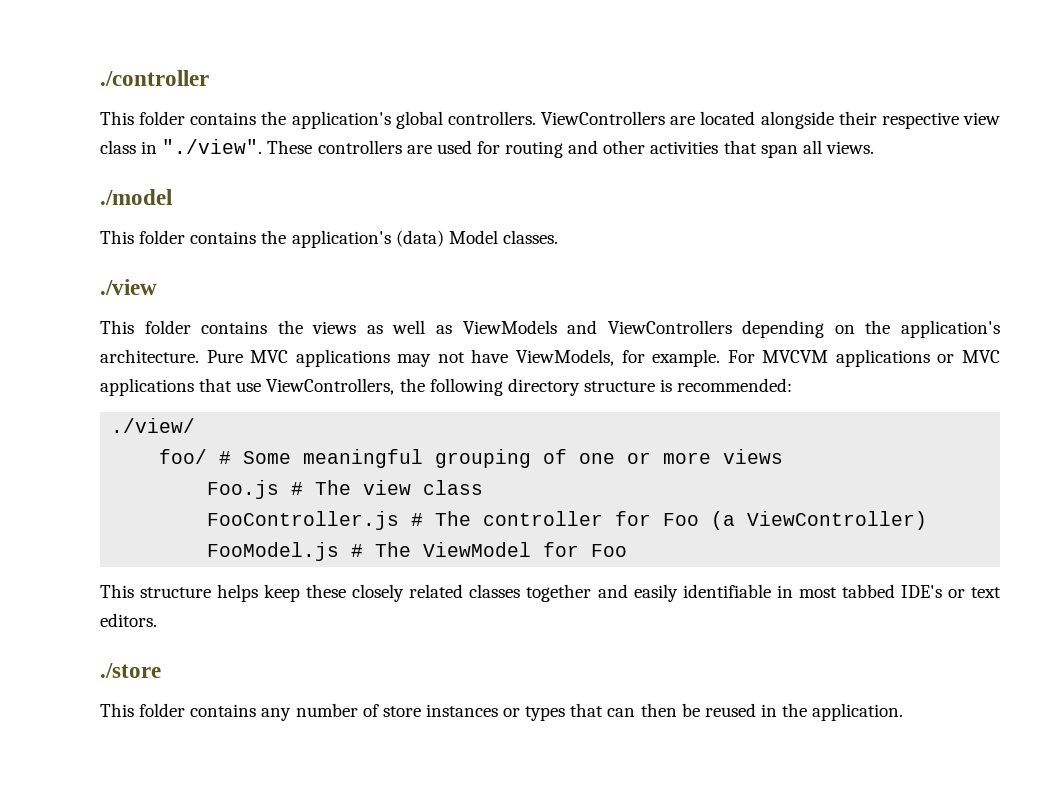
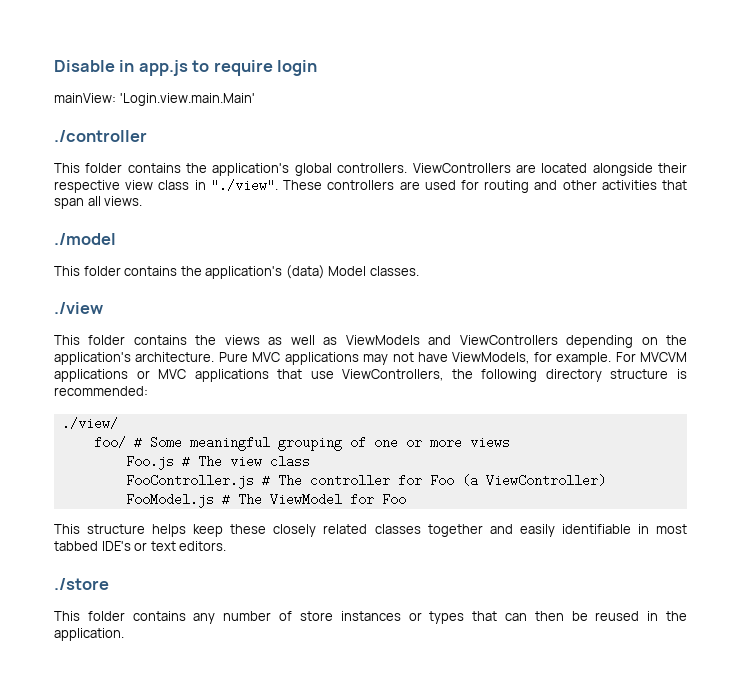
(100, 78) none -> [54,60,318,76] [54,93,255,106] Disable in app.js to require login // mainView: 'Login.view.main.Main' //

